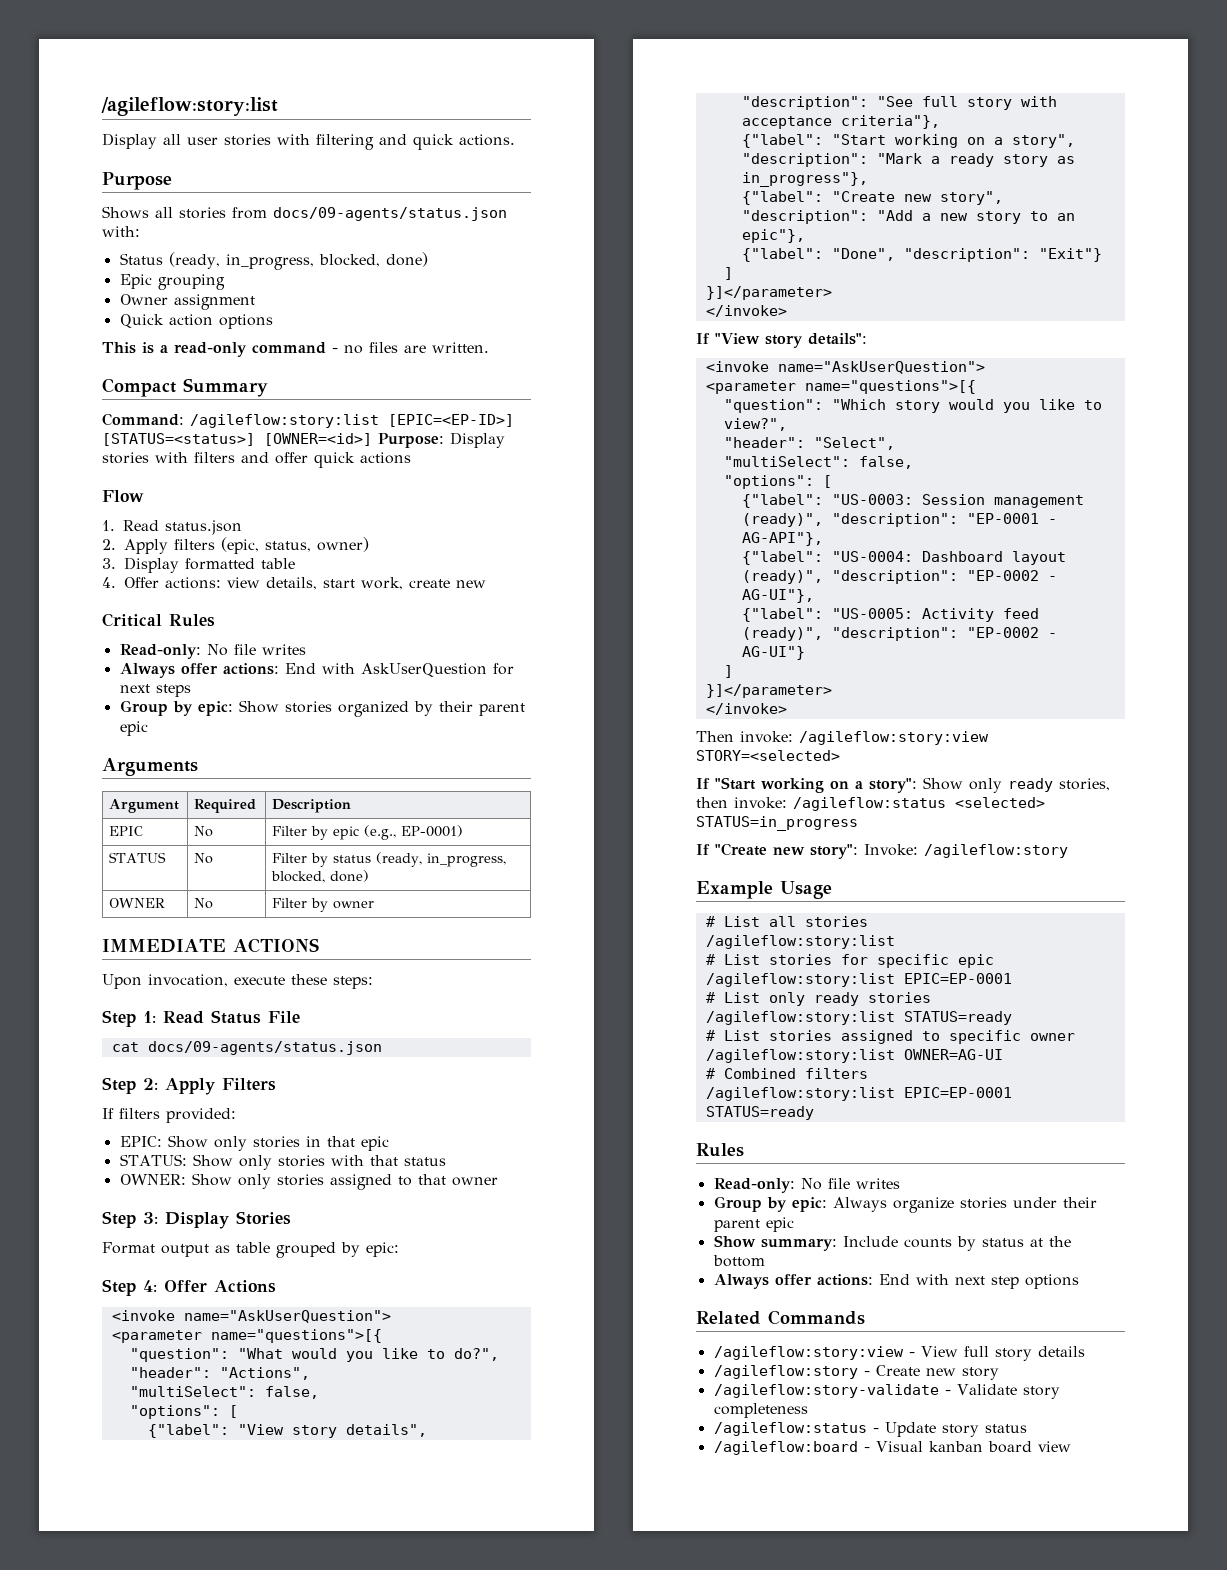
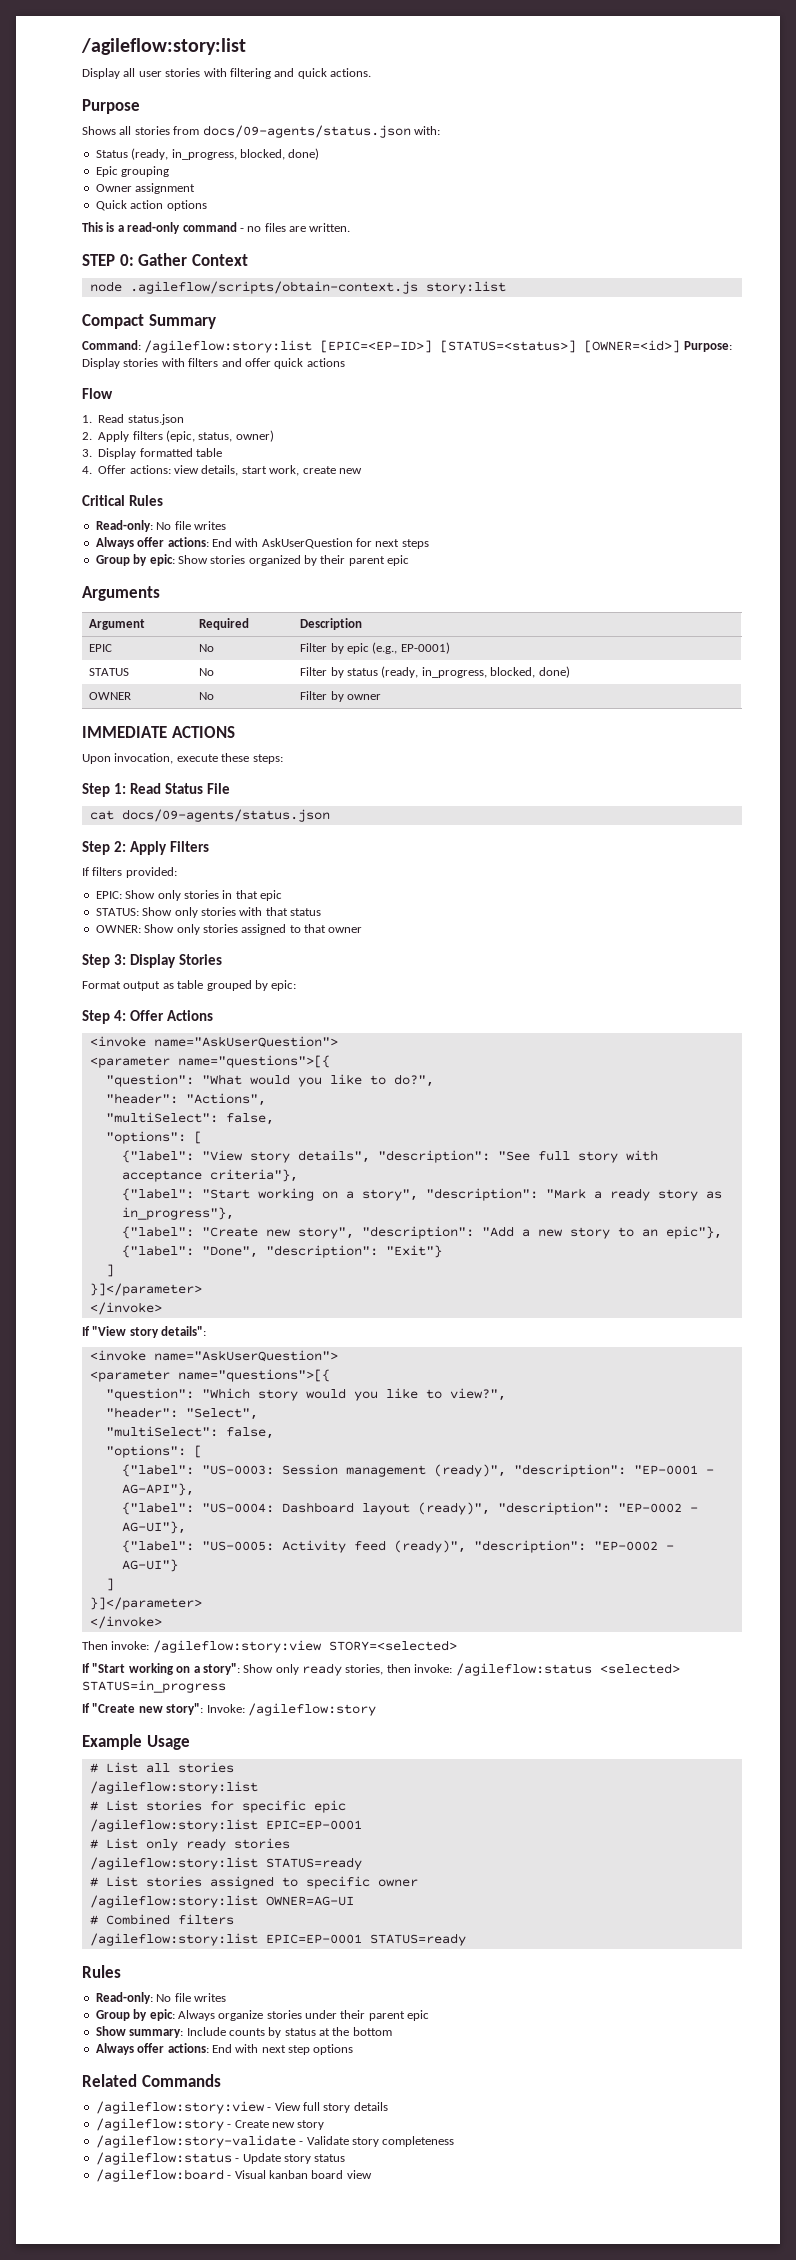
(489, 347) none -> [82,253,248,266] [89,281,506,294] // STEP 0: Gather Context // node .agileflow/scripts/obtain-context.js story:list

